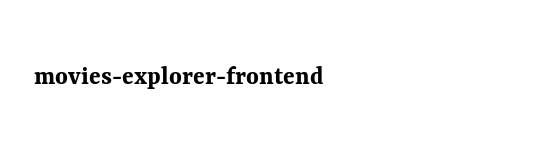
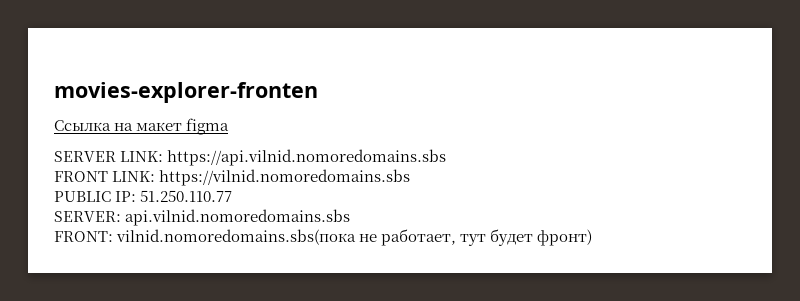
[34,66,324,89] movies-explorer-frontend -> [54,82,318,103] [54,118,230,135] [54,149,447,166] [54,169,411,186] [54,190,233,202] [54,209,351,226] [54,229,593,246] movies-explorer-fronten // Ссылка на макет figma // SERVER LINK: https://api.vilnid.nomoredomains.sbs // FRONT LINK: https://vilnid.nomoredomains.sbs // PUBLIC IP: 51.250.110.77 // SERVER: api.vilnid.nomoredomains.sbs // FRONT: vilnid.nomoredomains.sbs(пока не работает, тут будет фронт)

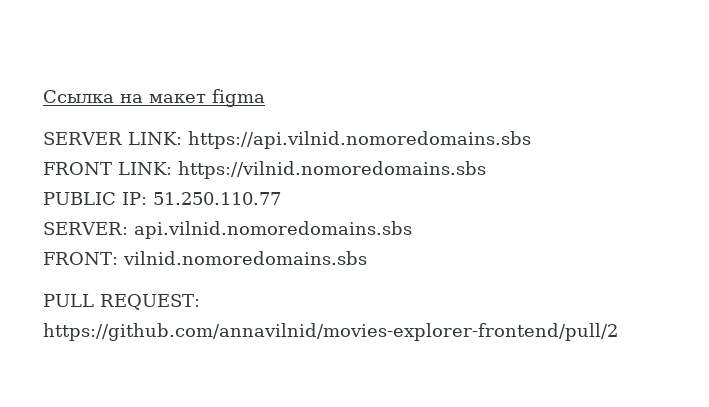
[54,82,318,103] movies-explorer-fronten // -> (43, 96) none
[116,229,593,246] vilnid.nomoredomains.sbs(пока не работает, тут будет фронт) -> [123,251,367,265] [43,294,200,310] [43,323,618,341] vilnid.nomoredomains.sbs // PULL REQUEST: https://github.com/annavilnid/movies-explorer-frontend/pull/2

